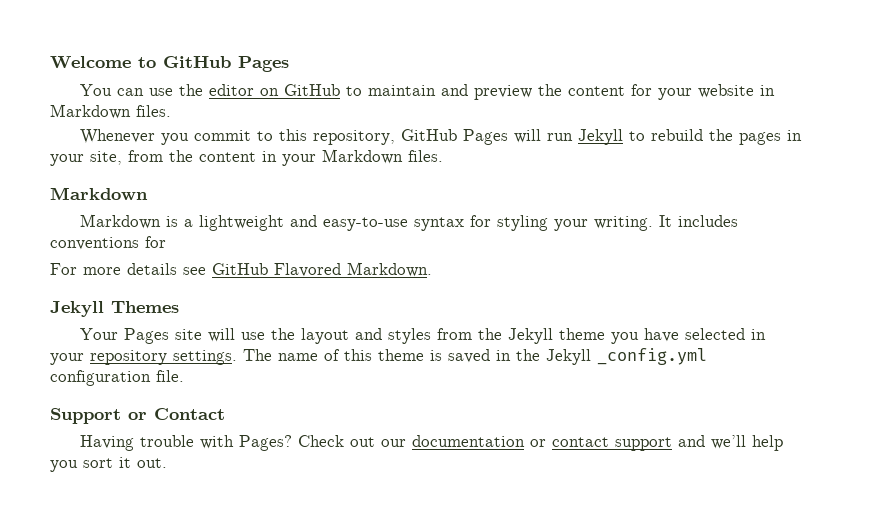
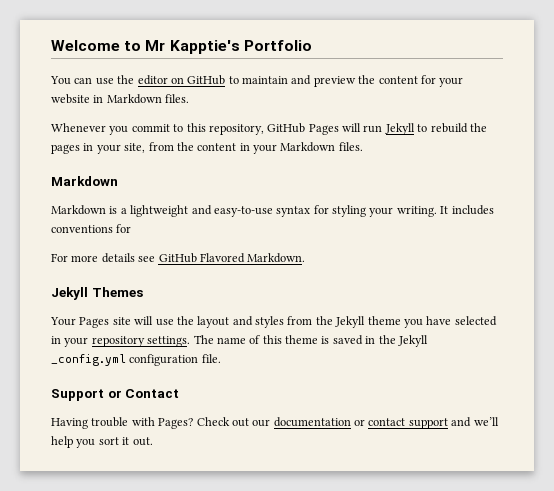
[163,56,289,72] GitHub Pages -> [145,40,312,54] Mr Kapptie's Portfolio

